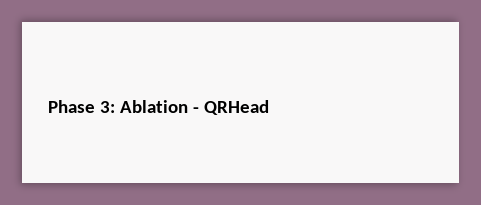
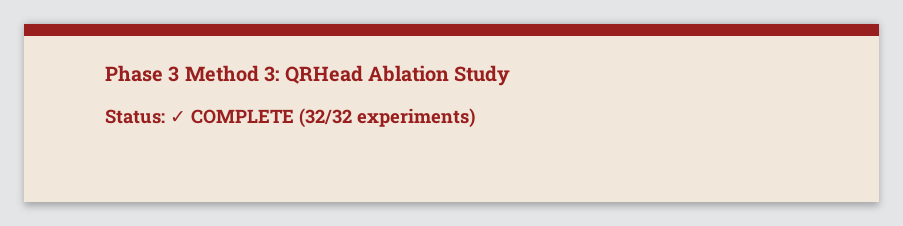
[99,100,269,115] 3: Ablation - QRHead -> [168,65,511,86] [105,108,475,128] 3 Method 3: QRHead Ablation Study // Status: ✓ COMPLETE (32/32 experiments)

